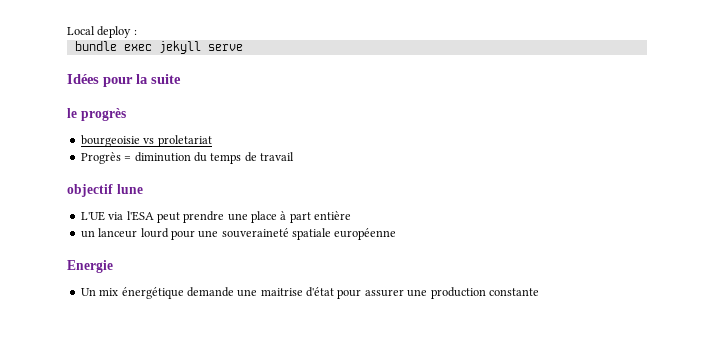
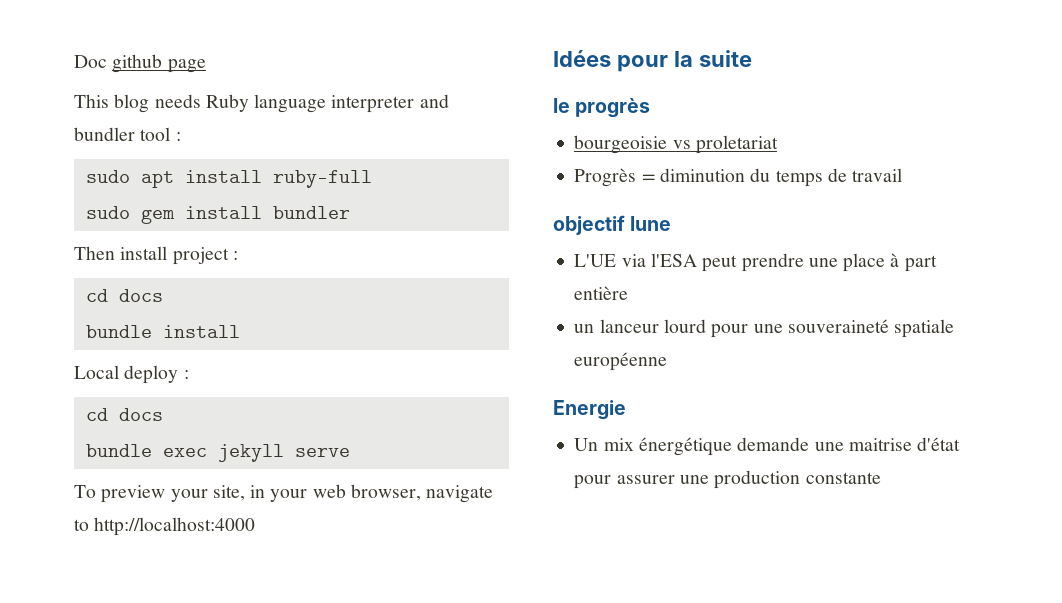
(67, 30) none -> [74,54,206,73] [74,94,449,113] [74,127,181,141] [85,170,372,188] [85,206,350,224] [74,246,238,265] [85,289,163,302] [85,325,240,338] Doc github page // This blog needs Ruby language interpreter and bundler tool : // sudo apt install ruby-full // sudo gem install bundler // Then install project : // cd docs // bundle install //
(137, 32) none -> [85,408,163,421] // cd docs
(243, 47) none -> [74,484,494,503] [74,517,256,536] // To preview your site, in your web browser, navigate to http://localhost:4000

